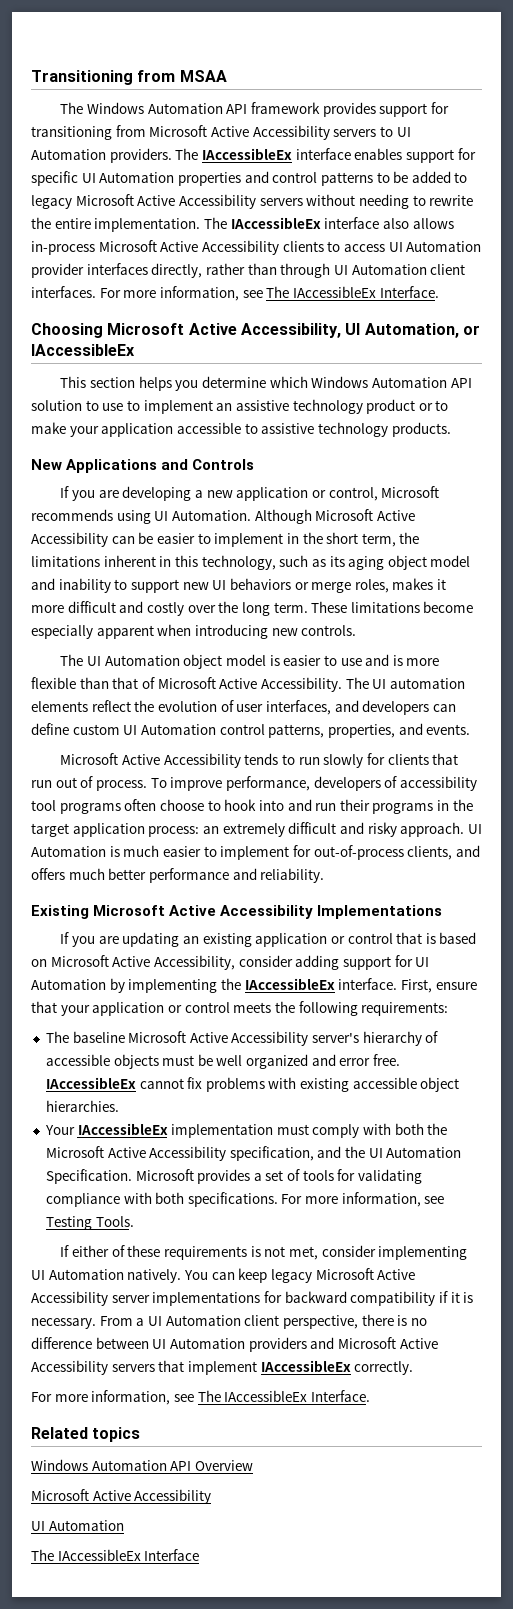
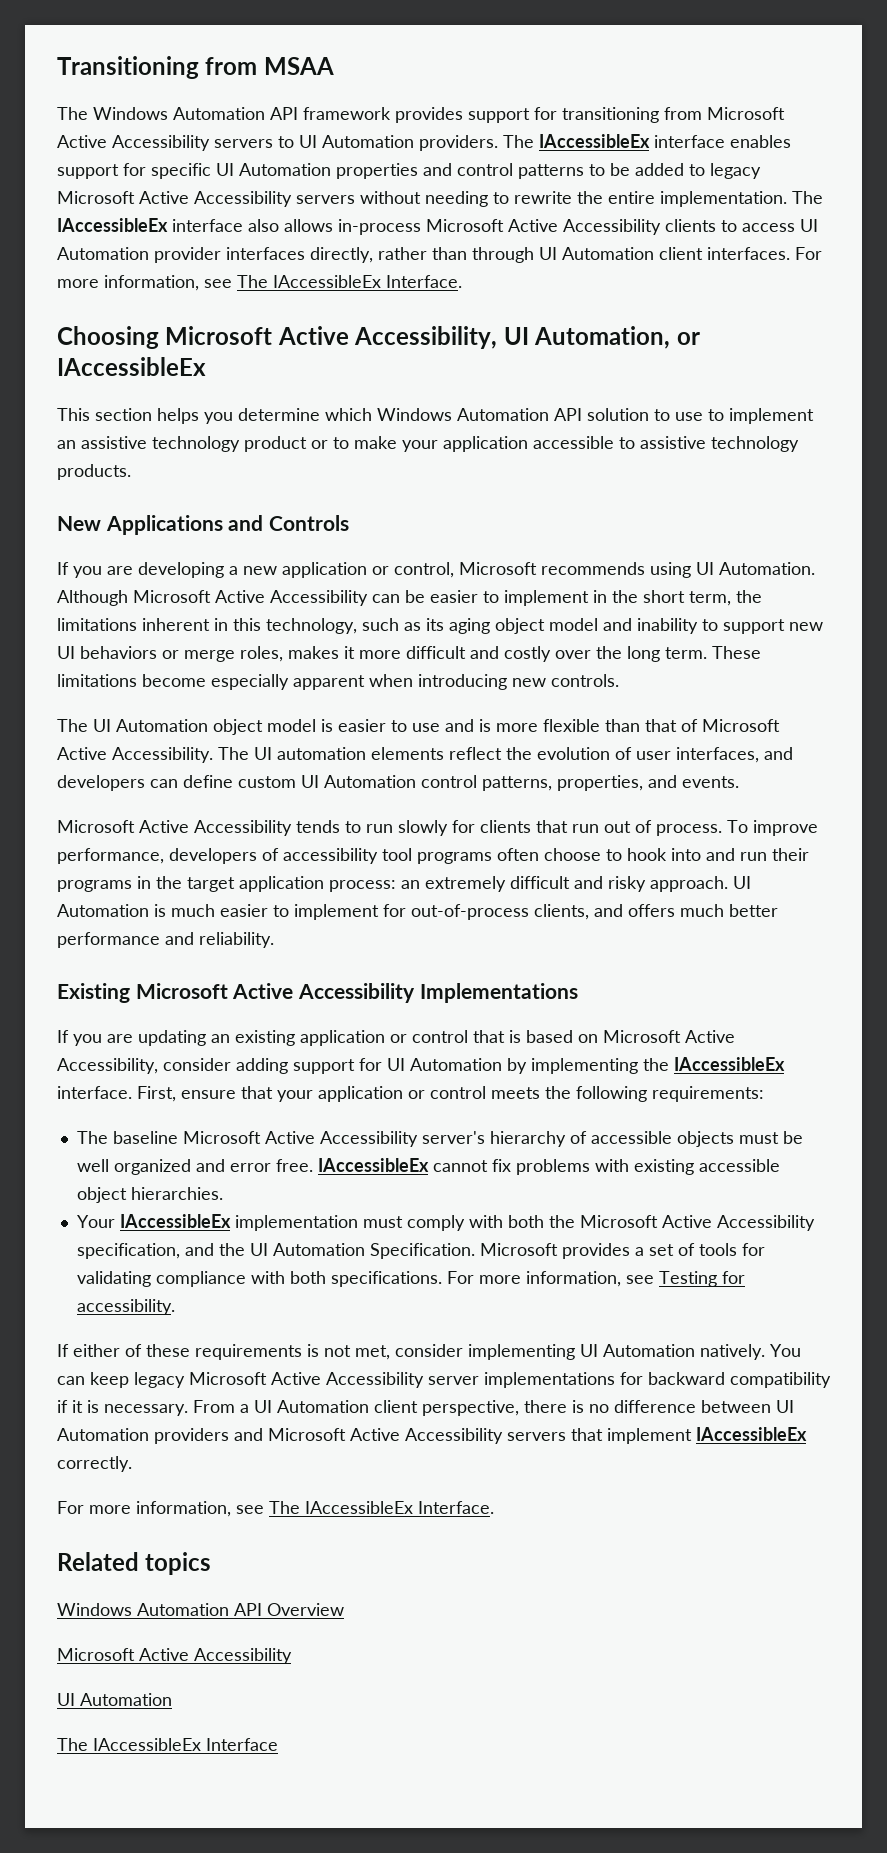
[95,1216,134,1227] Tools. -> [721,1271,745,1284] [76,1299,175,1315] for accessibility.

